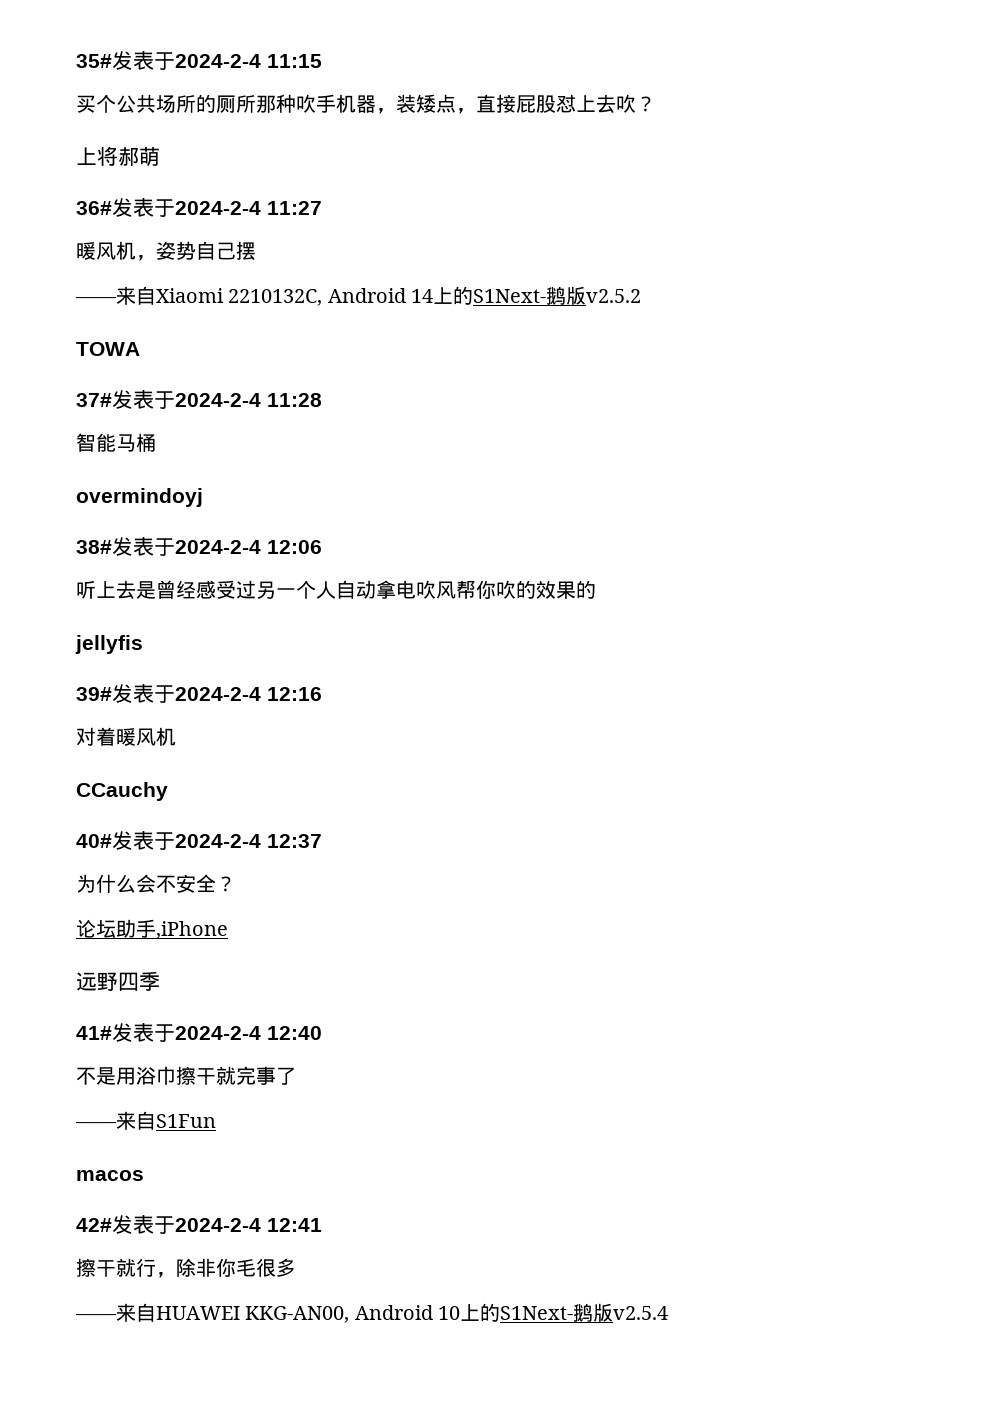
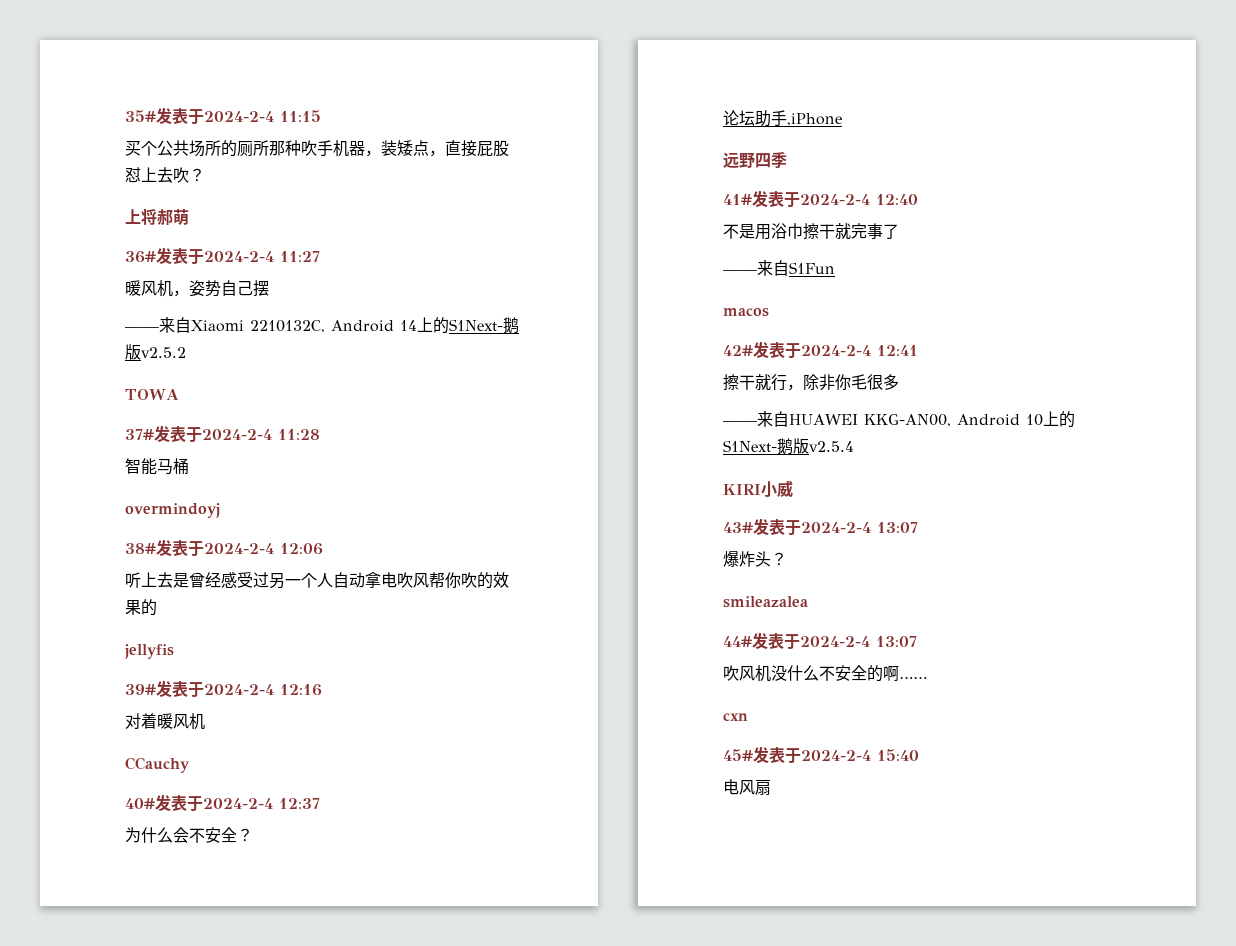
(669, 1313) none -> [723,480,793,497] [723,518,918,536] [723,551,787,567] [723,596,808,608] [723,632,917,650] [723,665,927,682] [723,713,748,721] [723,746,919,764] [723,779,771,795] // KIRI小威 // 43#发表于2024-2-4 13:07 // 爆炸头？ // smileazalea // 44#发表于2024-2-4 13:07 // 吹风机没什么不安全的啊…… // cxn // 45#发表于2024-2-4 15:40 // 电风扇

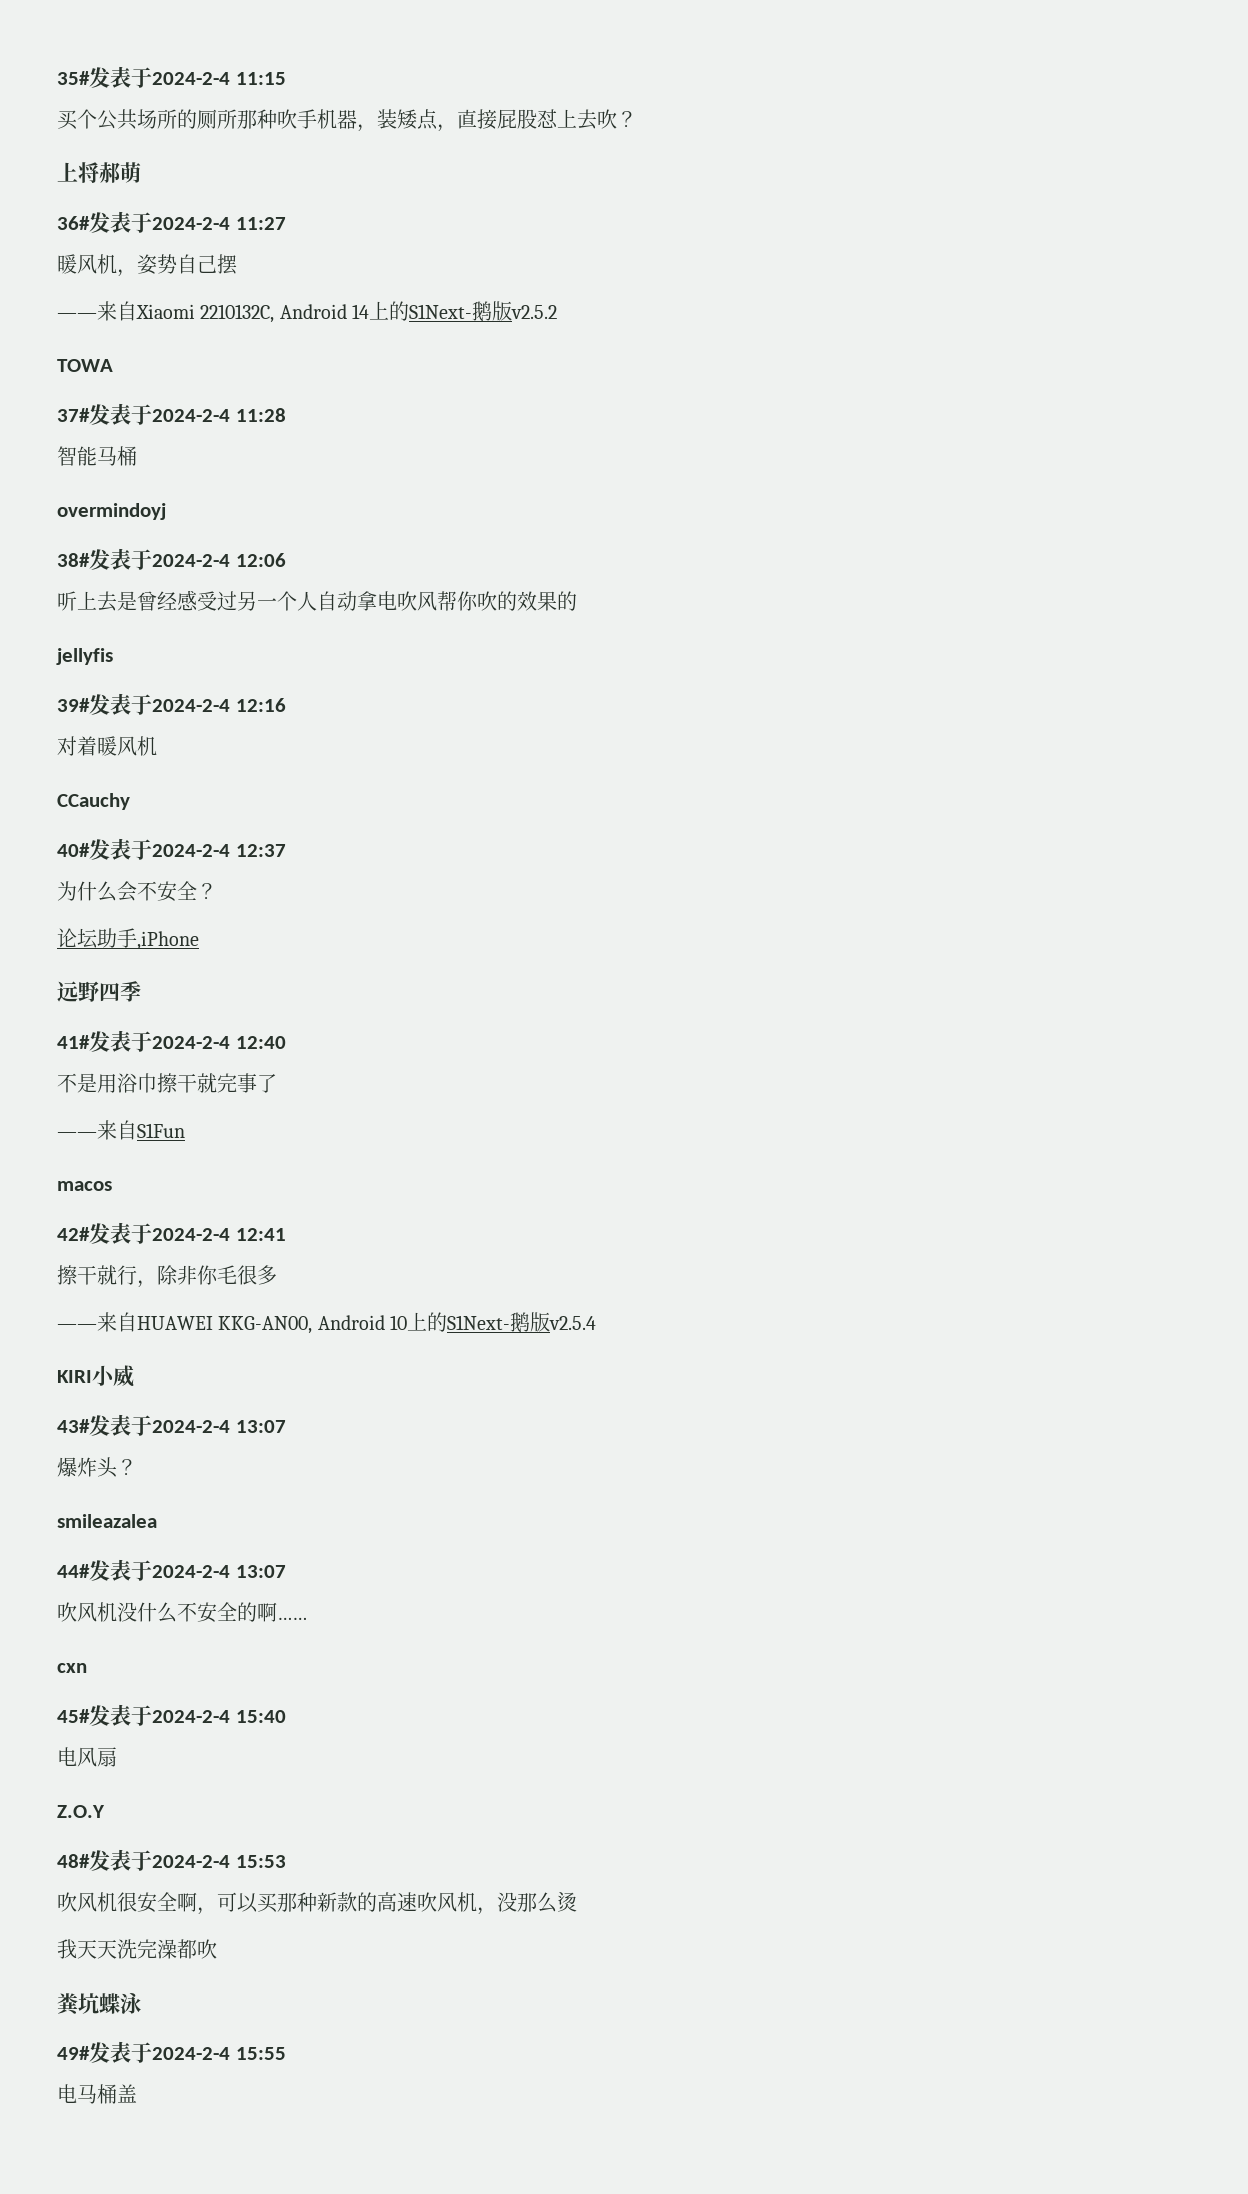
(771, 787) none -> [57,1805,105,1818] [57,1849,286,1871] [57,1892,577,1915] [57,1939,217,1959] [57,1992,141,2016] [57,2041,286,2063] [57,2084,137,2104] // Z.O.Y // 48#发表于2024-2-4 15:53 // 吹风机很安全啊，可以买那种新款的高速吹风机，没那么烫 // 我天天洗完澡都吹 // 粪坑蝶泳 // 49#发表于2024-2-4 15:55 // 电马桶盖

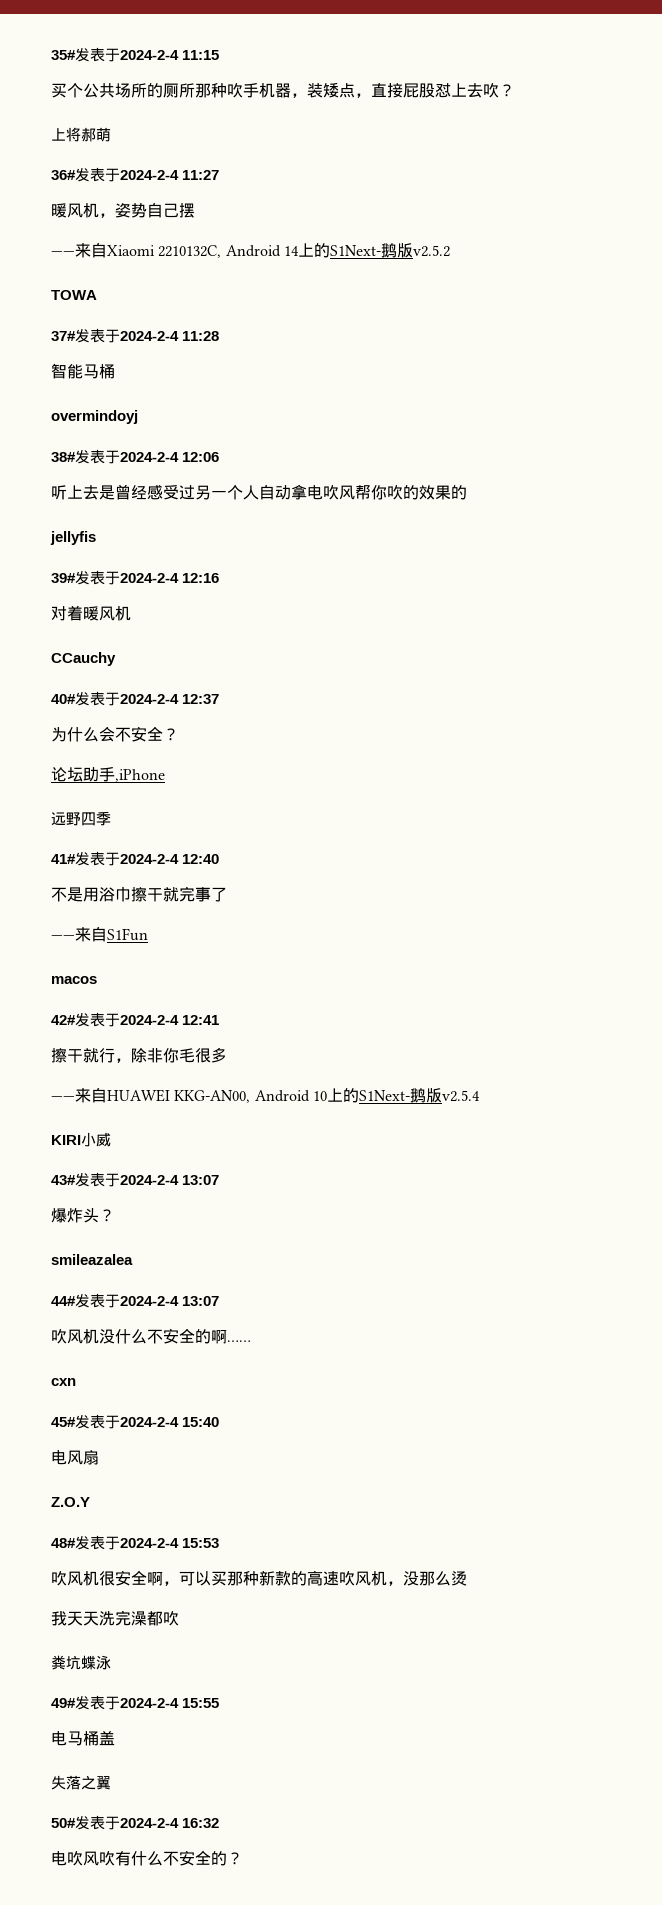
(137, 2093) none -> [51,1775,111,1790] [51,1815,220,1830] [51,1850,243,1866] // 失落之翼 // 50#发表于2024-2-4 16:32 // 电吹风吹有什么不安全的？

